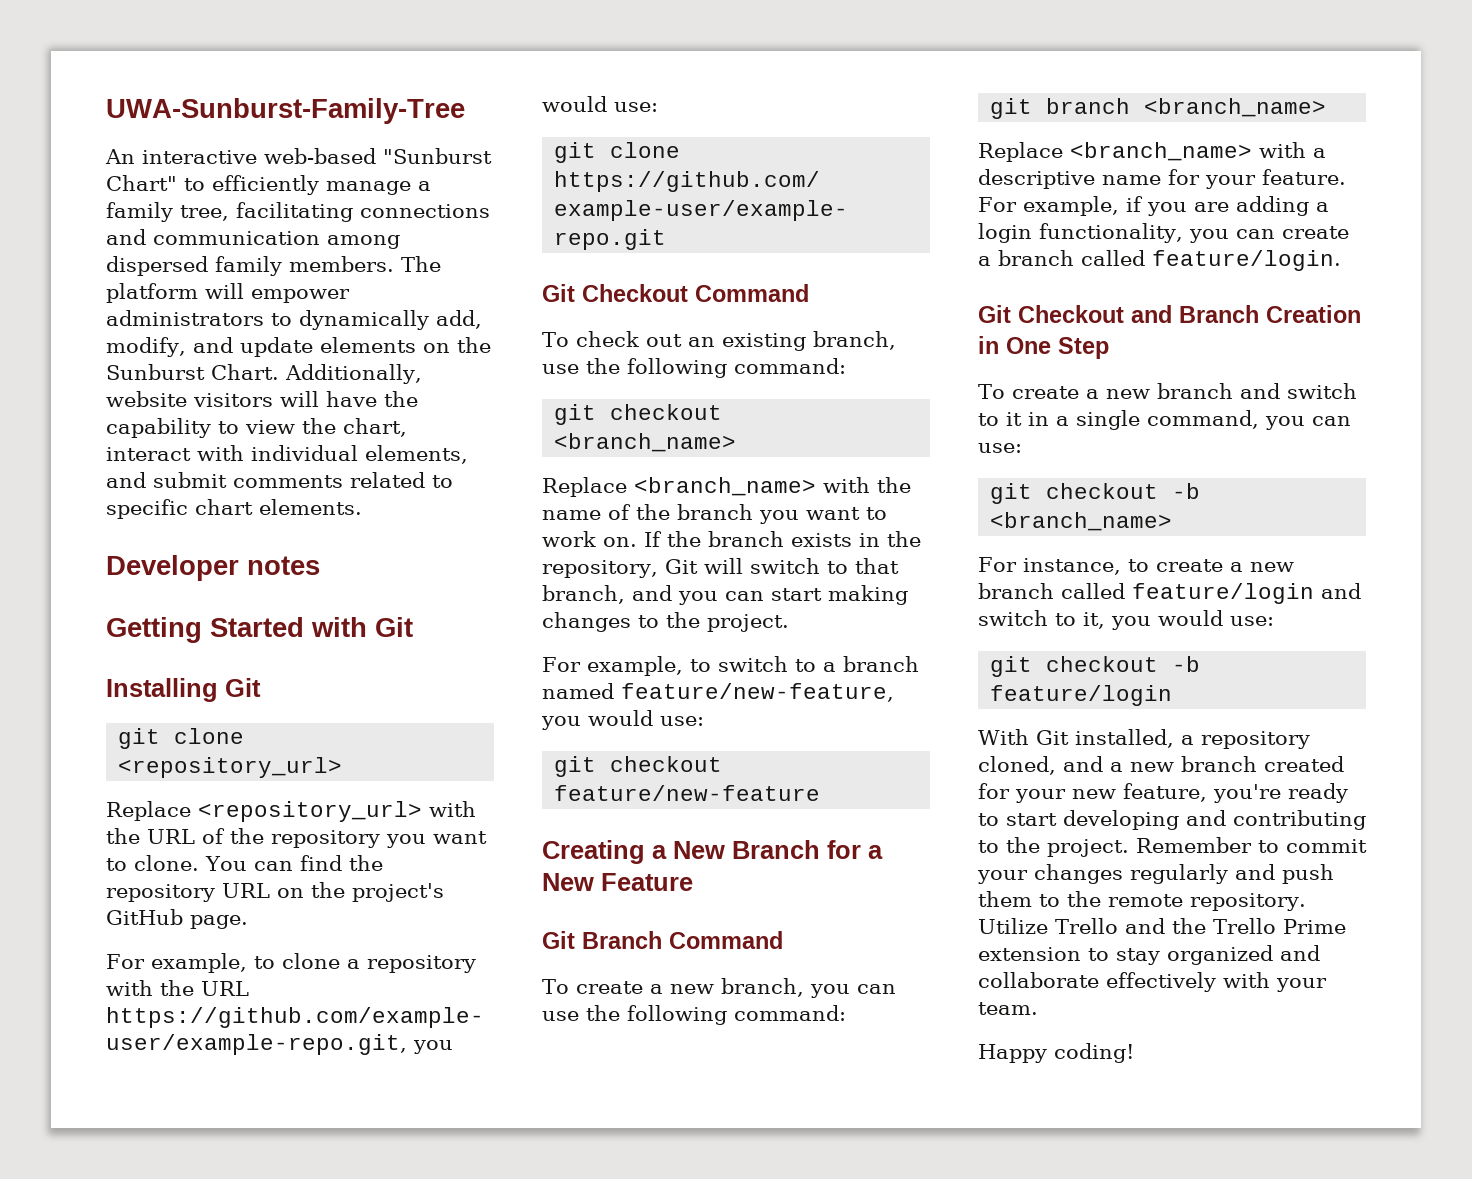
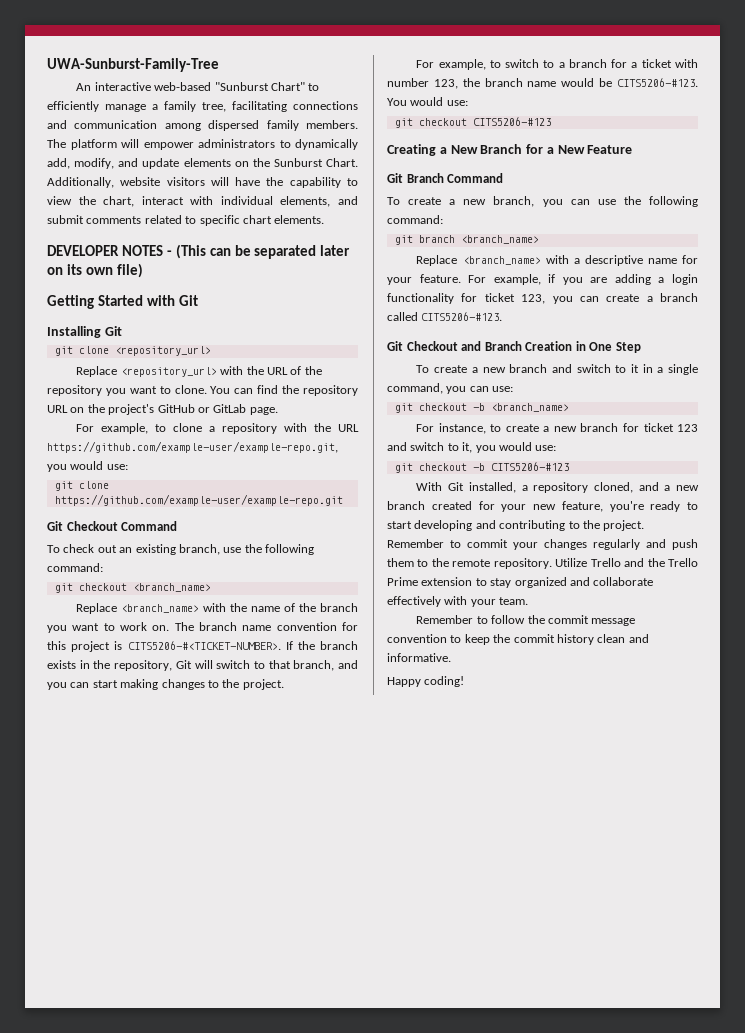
[106,555,320,581] Developer notes -> [47,244,351,259] [47,263,143,278] DEVELOPER NOTES - (This can be separated later on its own file)
(183, 917) none -> [197,404,247,413] or GitLab
(637, 542) none -> [174,622,358,631] [47,641,281,652] The branch name convention for this project is CITS5206-#<TICKET-NUMBER>.
[542,683,894,702] [541,710,704,730] [554,756,723,777] [554,785,821,801] named feature/new-feature, you would use: // git checkout feature/new-feature -> [611,59,698,68] [387,78,698,89] [387,97,468,106] [394,117,551,128] for a ticket with number 123, the branch name would be CITS5206-#123. You would use: // git checkout CITS5206-#123
[1039,223,1183,243] functionality, -> [387,293,546,304] functionality for ticket 123,
[1152,250,1341,271] feature/login. -> [421,312,503,321] CITS5206-#123.
[1061,583,1314,604] called feature/login -> [622,423,698,432] for ticket 123
[990,685,1173,706] feature/login -> [490,462,569,471] CITS5206-#123
(1038, 1008) none -> [416,615,636,626] [387,634,649,645] [387,653,451,662] // Remember to follow the commit message convention to keep the commit history clean and informative.

